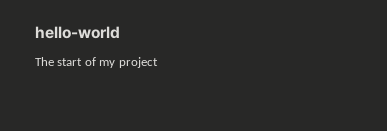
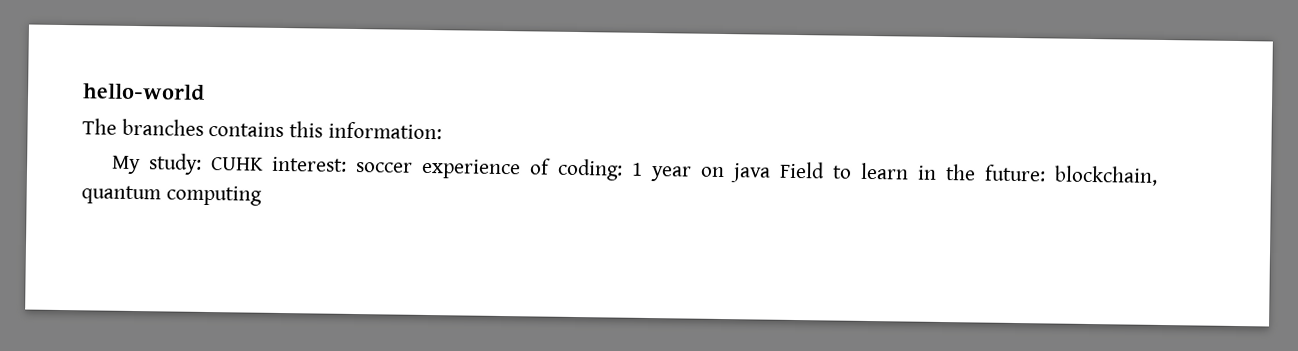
[57,57,158,68] start of my project -> [121,118,442,140] [111,153,1158,186] [81,185,262,206] branches contains this information: // My study: CUHK interest: soccer experience of coding: 1 year on java Field to learn in the future: blockchain, quantum computing

